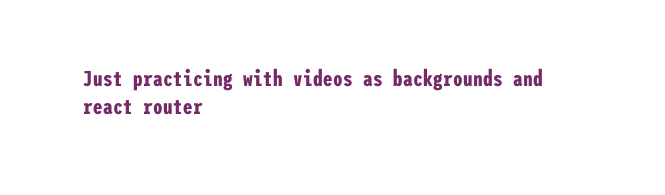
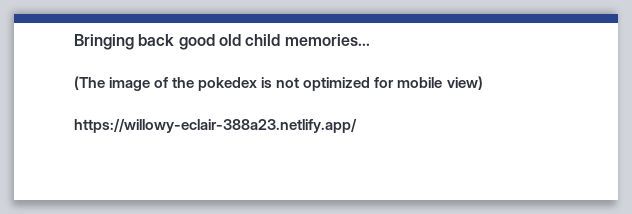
[83,68,543,91] [83,100,203,115] Just practicing with videos as backgrounds and react router -> [74,34,370,50] [74,76,483,91] [74,118,357,133] Bringing back good old child memories... // (The image of the pokedex is not optimized for mobile view) // https://willowy-eclair-388a23.netlify.app/

